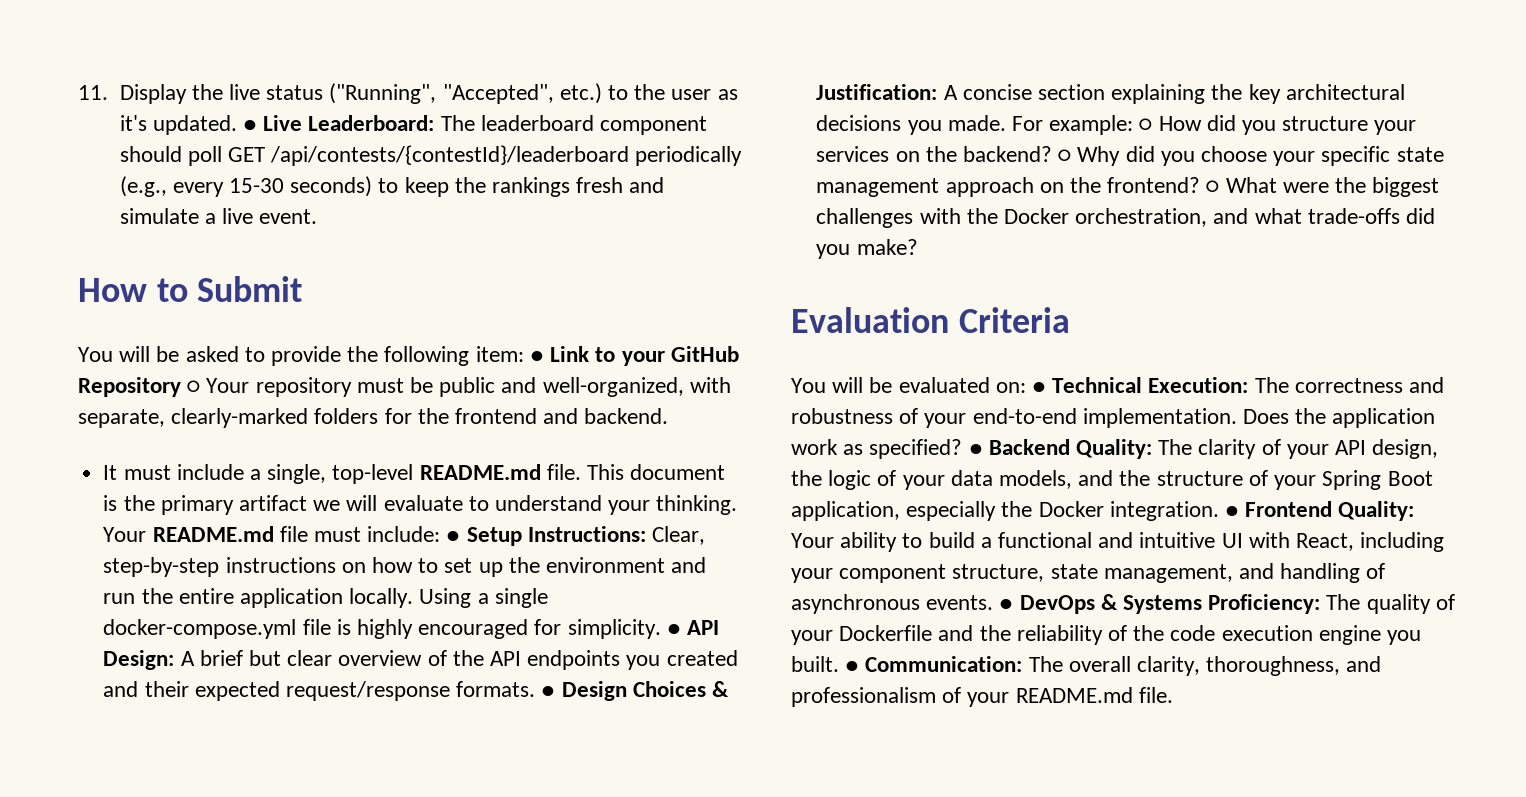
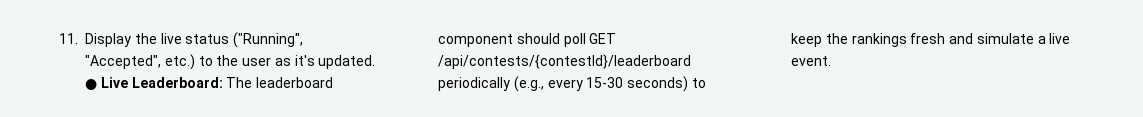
[78,276,303,302] [78,346,739,366] [78,377,731,397] [78,408,669,428] [103,464,726,484] [103,495,738,515] [103,526,705,546] [103,557,707,577] [103,588,548,608] [103,619,719,639] [103,650,738,670] [103,681,729,701] [816,84,1405,104] [816,115,1417,135] [816,146,1444,166] [816,177,1440,197] [816,208,1435,228] [816,239,918,259] [791,307,1070,333] [791,377,1445,393] [791,408,1436,428] [791,439,1439,459] [791,470,1433,490] [791,501,1415,521] [791,532,1445,552] [791,563,1386,583] [791,594,1455,614] [791,625,1422,645] [791,656,1382,676] [791,687,1173,707] // How to Submit // You will be asked to provide the following item: ● Link to your GitHub Repository ○ Your repository must be public and well-organized, with separate, clearly-marked folders for the frontend and backend. // It must include a single, top-level README.md file. This document is the primary artifact we will evaluate to understand your thinking. Your README.md file must include: ● Setup Instructions: Clear, step-by-step instructions on how to set up the environment and run the entire application locally. Using a single docker-compose.yml file is highly encouraged for simplicity. ● API Design: A brief but clear overview of the API endpoints you created and their expected request/response formats. ● Design Choices & Justification: A concise section explaining the key architectural decisions you made. For example: ○ How did you structure your services on the backend? ○ Why did you choose your specific state management approach on the frontend? ○ What were the biggest challenges with the Docker orchestration, and what trade-offs did you make? // Evaluation Criteria // You will be evaluated on: ● Technical Execution: The correctness and robustness of your end-to-end implementation. Does the application work as specified? ● Backend Quality: The clarity of your API design, the logic of your data models, and the structure of your Spring Boot application, especially the Docker integration. ● Frontend Quality: Your ability to build a functional and intuitive UI with React, including your component structure, state management, and handling of asynchronous events. ● DevOps & Systems Proficiency: The quality of your Dockerfile and the reliability of the code execution engine you built. ● Communication: The overall clarity, thoroughness, and professionalism of your README.md file. -> (831, 61) none

